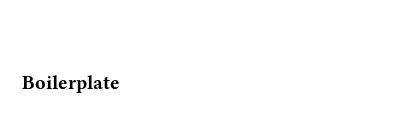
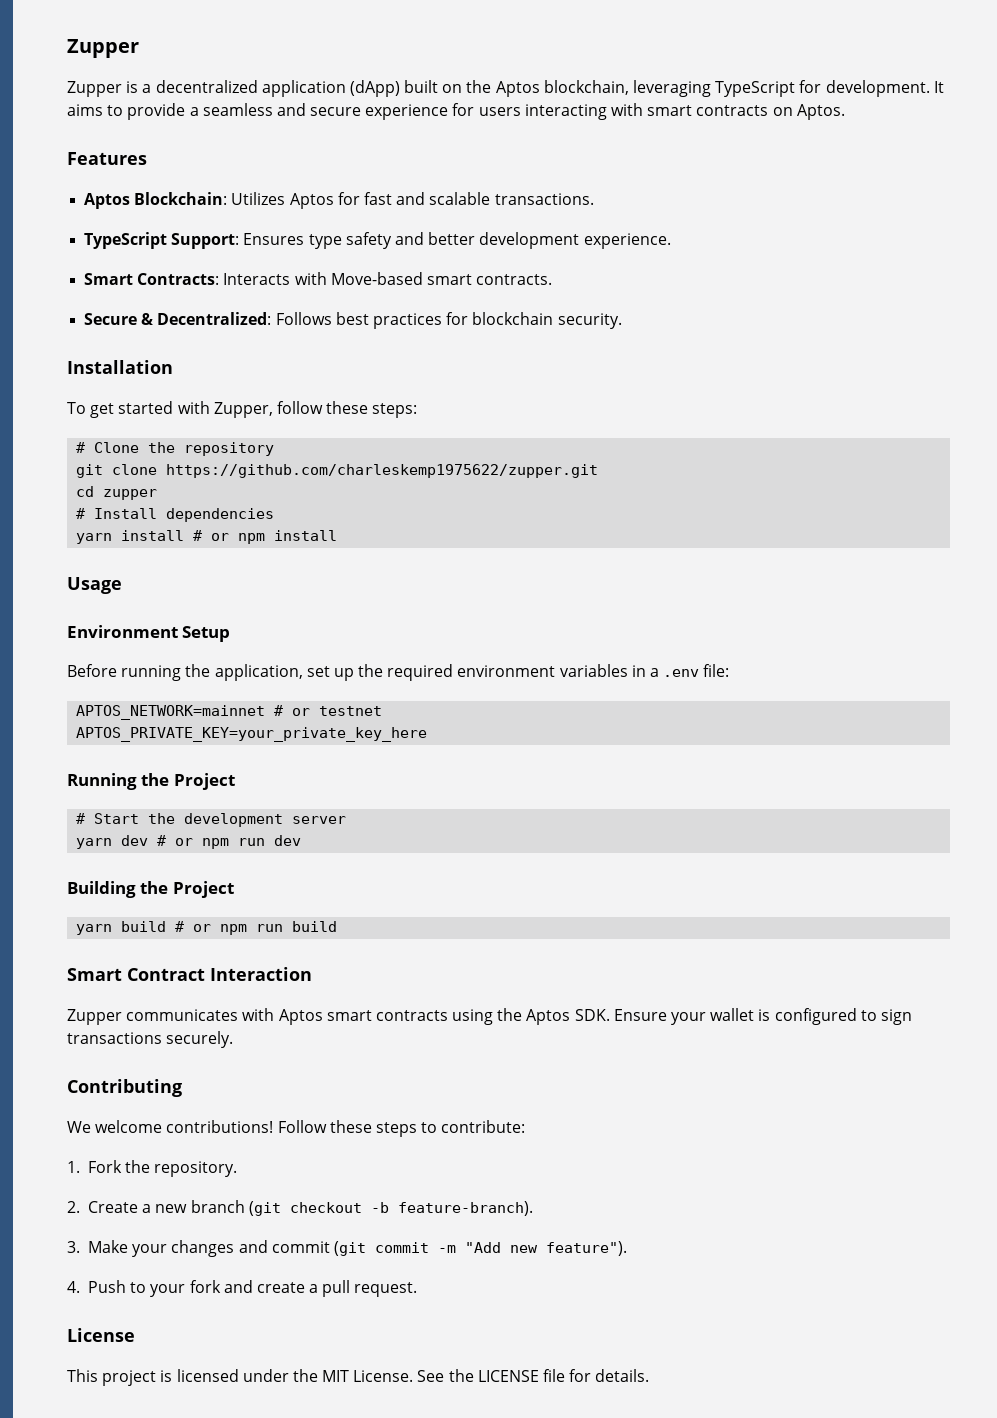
[22,75,120,93] Boilerplate -> [67,39,139,58] [67,80,944,97] [67,103,845,120] [67,152,147,165] [84,192,594,209] [84,232,671,249] [84,272,553,285] [84,312,622,329] [67,360,173,374] [67,401,418,418] [76,442,275,456] [76,464,599,478] [76,486,158,500] [76,508,275,522] [76,530,338,544] [67,577,122,594] [67,625,231,642] [67,664,730,681] [76,705,383,720] [76,727,428,742] [67,773,235,790] [76,813,347,827] [76,835,302,849] [67,881,234,898] [76,921,338,935] [67,967,312,981] [67,1008,912,1025] [67,1031,234,1048] [67,1079,182,1097] [67,1120,526,1137] [67,1160,238,1177] [67,1200,533,1216] [67,1240,627,1257] [67,1280,418,1297] [67,1328,135,1342] [67,1369,650,1386] Zupper // Zupper is a decentralized application (dApp) built on the Aptos blockchain, leveraging TypeScript for development. It aims to provide a seamless and secure experience for users interacting with smart contracts on Aptos. // Features // Aptos Blockchain: Utilizes Aptos for fast and scalable transactions. // TypeScript Support: Ensures type safety and better development experience. // Smart Contracts: Interacts with Move-based smart contracts. // Secure & Decentralized: Follows best practices for blockchain security. // Installation // To get started with Zupper, follow these steps: // # Clone the repository // git clone https://github.com/charleskemp1975622/zupper.git // cd zupper // # Install dependencies // yarn install # or npm install // Usage // Environment Setup // Before running the application, set up the required environment variables in a .env file: // APTOS_NETWORK=mainnet # or testnet // APTOS_PRIVATE_KEY=your_private_key_here // Running the Project // # Start the development server // yarn dev # or npm run dev // Building the Project // yarn build # or npm run build // Smart Contract Interaction // Zupper communicates with Aptos smart contracts using the Aptos SDK. Ensure your wallet is configured to sign transactions securely. // Contributing // We welcome contributions! Follow these steps to contribute: // 1. Fork the repository. // 2. Create a new branch (git checkout -b feature-branch). // 3. Make your changes and commit (git commit -m "Add new feature"). // 4. Push to your fork and create a pull request. // License // This project is licensed under the MIT License. See the LICENSE file for details.

